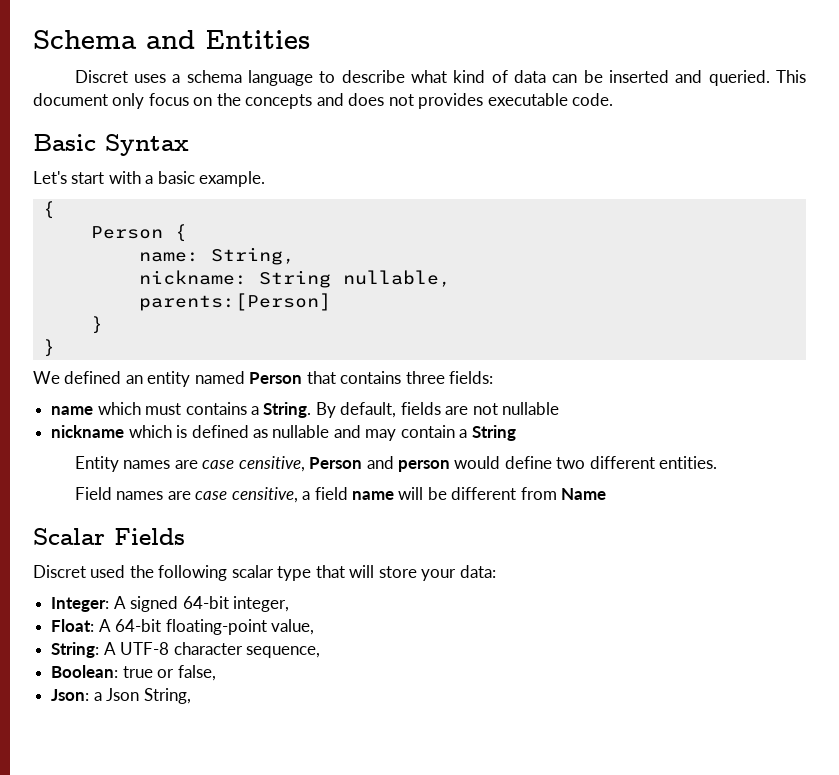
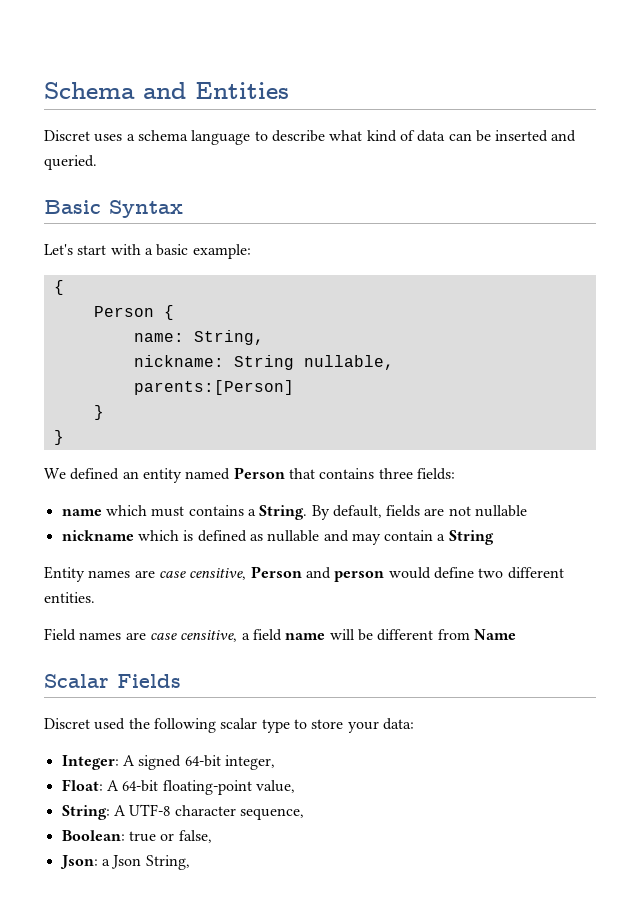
[776,70,807,83] [33,93,614,109] This document only focus on the concepts and does not provides executable code. -> (97, 162) none
[199,171,266,187] example. -> [192,244,251,259] example:
[315,565,375,578] that will -> [293,719,307,729] to

